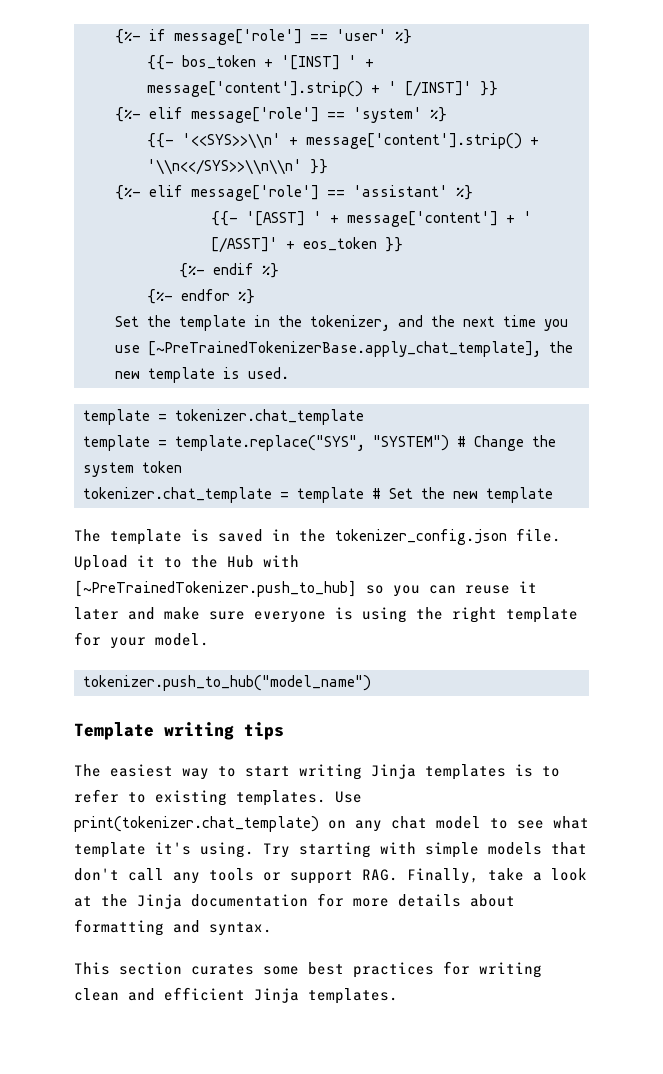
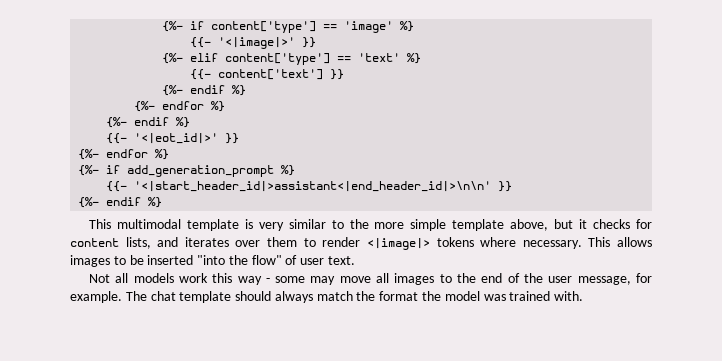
[115,29,412,45] [147,55,374,70] [147,81,498,97] [115,107,447,123] [147,133,539,149] [147,159,328,175] [115,185,473,201] [211,211,532,227] [211,237,377,253] {%- if message['role'] == 'user' %} // {{- bos_token + '[INST] ' + message['content'].strip() + ' [/INST]' }} // {%- elif message['role'] == 'system' %} // {{- '<<SYS>>\\n' + message['content'].strip() + '\\n<</SYS>>\\n\\n' }} // {%- elif message['role'] == 'assistant' %} // {{- '[ASST] ' + message['content'] + ' [/ASST]' + eos_token -> [162,21,415,33] [190,37,317,49] [162,53,422,65] [190,69,324,80] {%- if content['type'] == 'image' %} // {{- '<|image|>' }} // {%- elif content['type'] == 'text' %} // {{- content['text']
[115,315,568,331] [115,341,573,357] [115,367,289,383] [83,409,364,425] [83,435,556,451] [83,461,182,477] [83,487,553,503] [74,528,561,545] [74,555,299,571] [74,580,537,597] [74,607,578,623] [74,632,209,649] [83,675,371,691] [74,722,284,740] [74,764,560,780] [74,789,362,806] [74,816,589,832] [74,842,587,858] [74,868,587,884] [74,893,515,909] [74,919,272,936] [74,961,542,978] [74,987,398,1004] Set the template in the tokenizer, and the next time you use [~PreTrainedTokenizerBase.apply_chat_template], the new template is used. // template = tokenizer.chat_template // template = template.replace("SYS", "SYSTEM") # Change the system token // tokenizer.chat_template = template # Set the new template // The template is saved in the tokenizer_config.json file. Upload it to the Hub with [~PreTrainedTokenizer.push_to_hub] so you can reuse it later and make sure everyone is using the right template for your model. // tokenizer.push_to_hub("model_name") // Template writing tips // The easiest way to start writing Jinja templates is to refer to existing templates. Use print(tokenizer.chat_template) on any chat model to see what template it's using. Try starting with simple models that don't call any tools or support RAG. Finally, take a look at the Jinja documentation for more details about formatting and syntax. // This section curates some best practices for writing clean and efficient Jinja templates. -> [106,117,191,128] [106,133,240,144] [78,149,170,160] [78,165,296,177] [106,181,513,192] [78,197,163,208] [88,219,653,231] [70,237,653,250] [70,255,356,267] [88,273,652,285] [70,291,584,303] {%- endif %} // {{- '<|eot_id|>' }} // {%- endfor %} // {%- if add_generation_prompt %} // {{- '<|start_header_id|>assistant<|end_header_id|>\n\n' }} // {%- endif %} // This multimodal template is very similar to the more simple template above, but it checks for content lists, and iterates over them to render <|image|> tokens where necessary. This allows images to be inserted "into the flow" of user text. // Not all models work this way - some may move all images to the end of the user message, for example. The chat template should always match the format the model was trained with.

